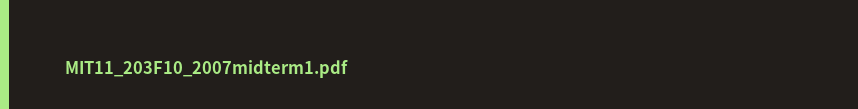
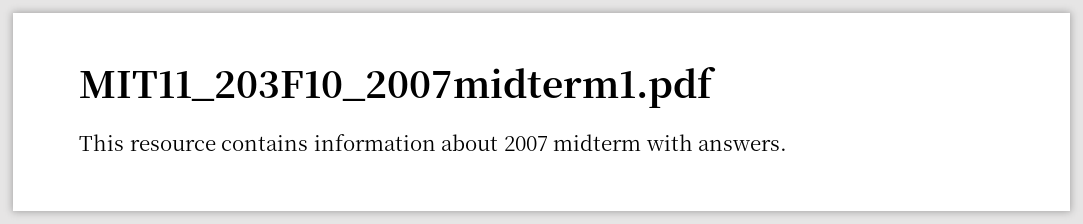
(348, 69) none -> [79,134,788,151] // This resource contains information about 2007 midterm with answers.

